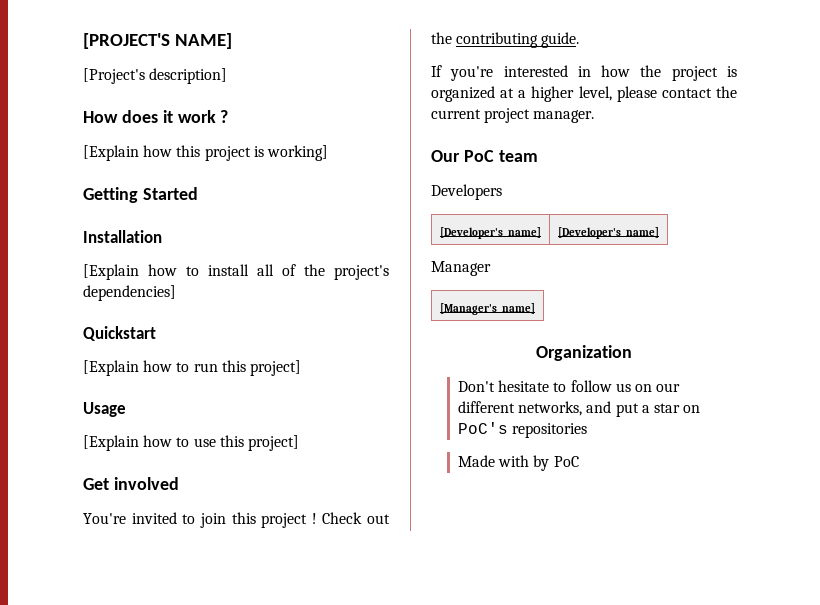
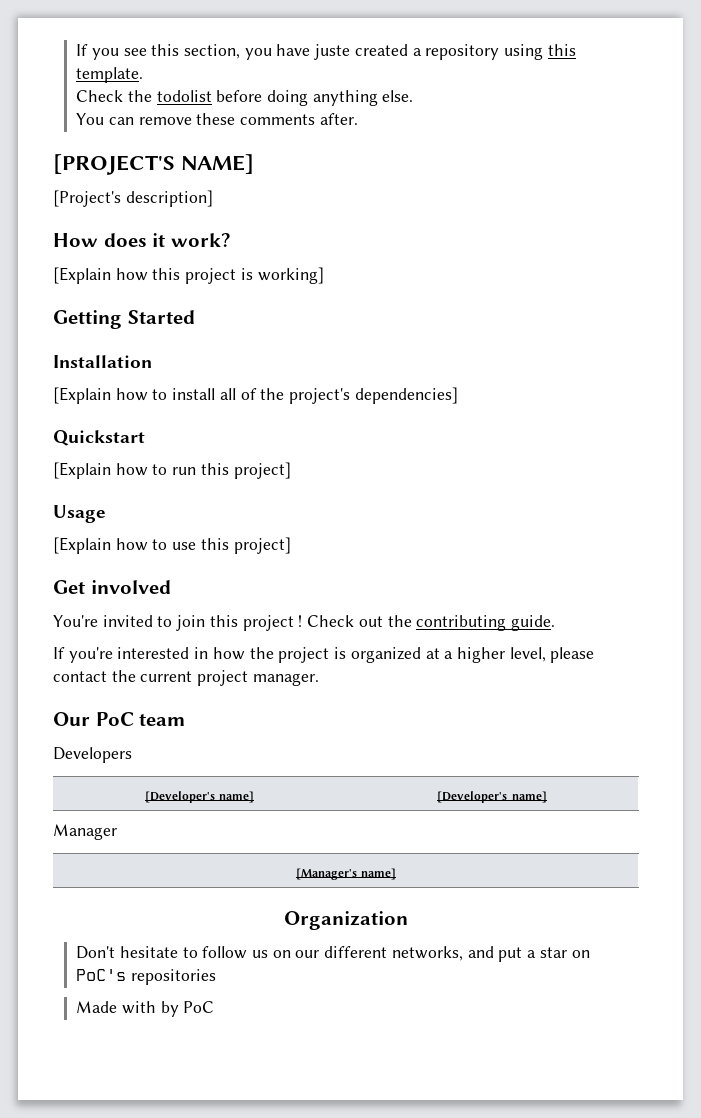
(83, 41) none -> [76,44,576,60] [76,67,144,83] [76,90,414,106] [76,113,358,125] If you see this section, you have juste created a repository using this template. // Check the todolist before doing anything else. // You can remove these comments after. //
[177,110,229,123] work ? -> [170,233,231,247] work?

